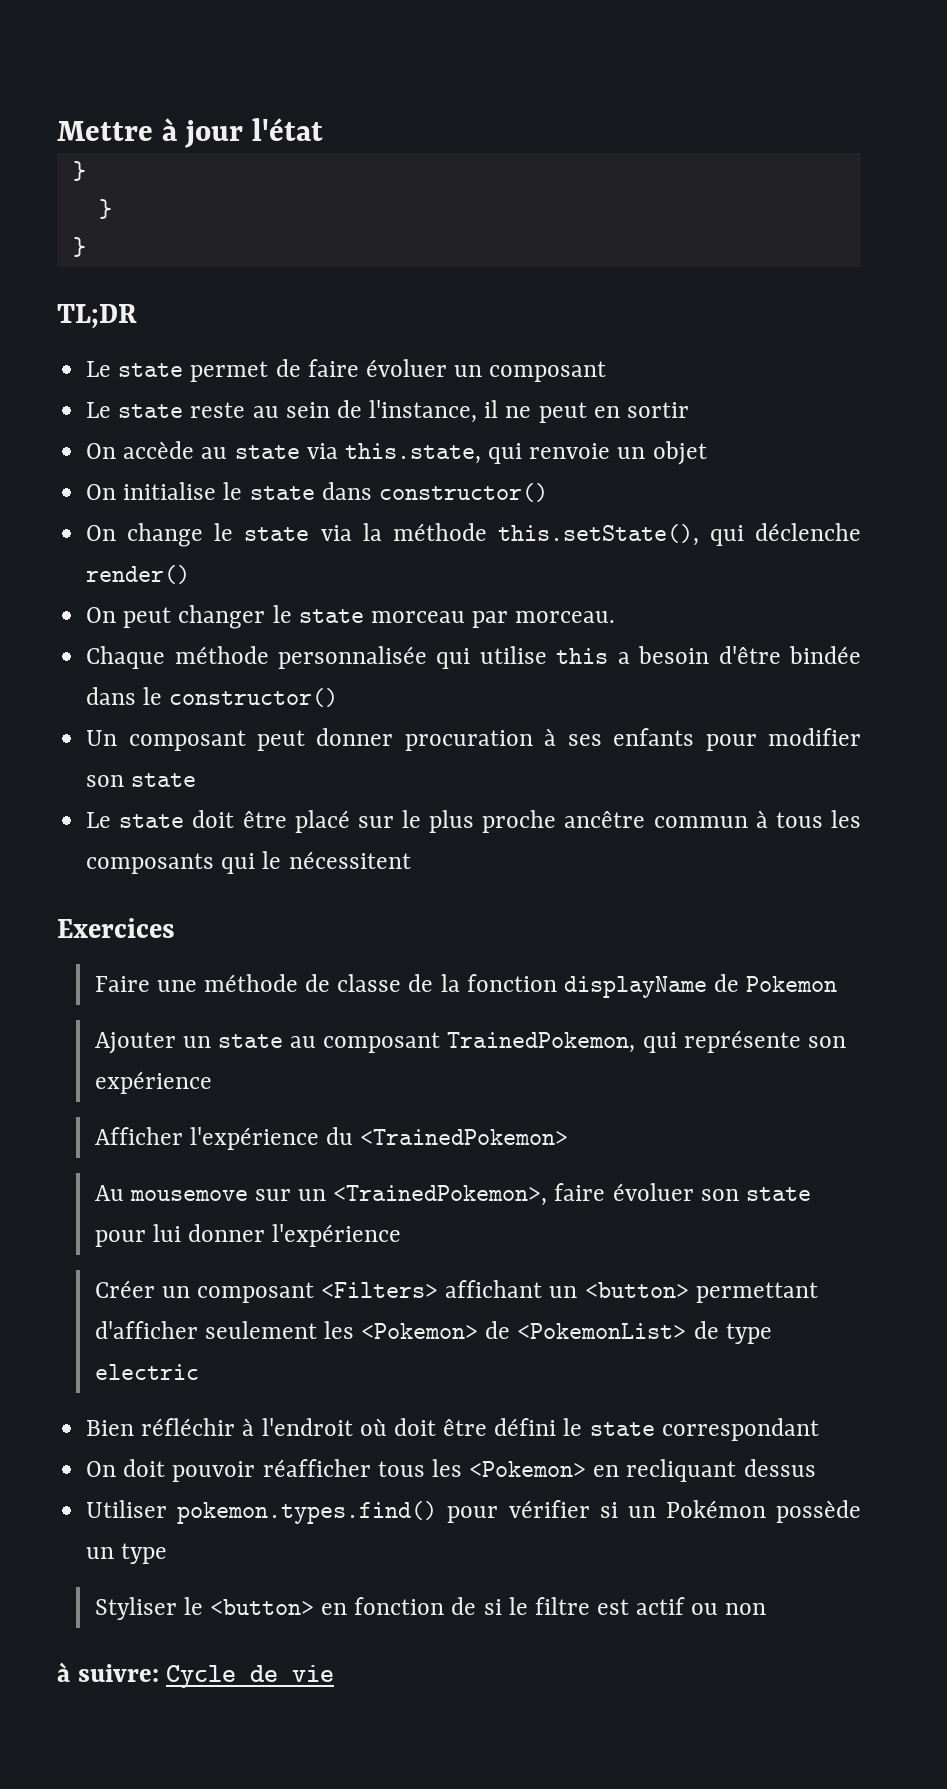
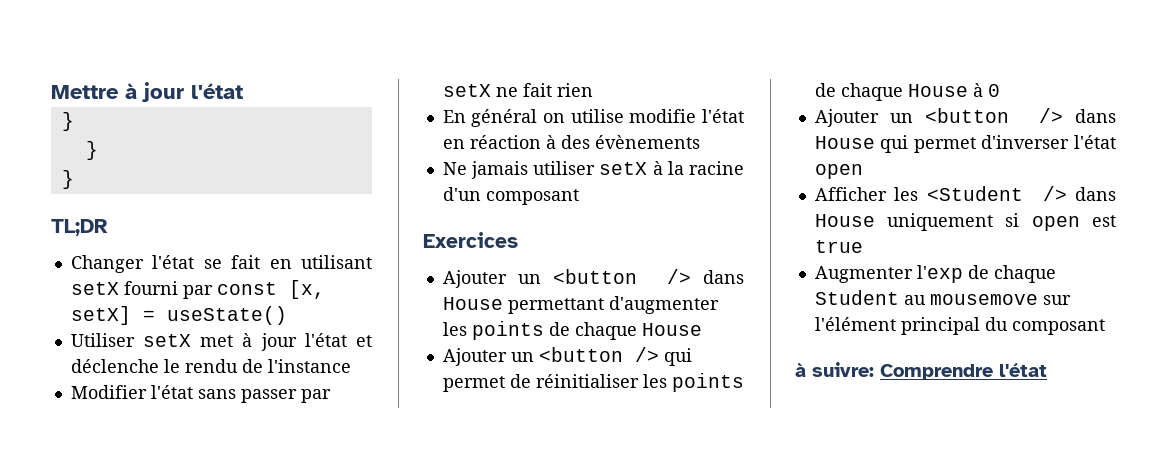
[86,359,607,382] [86,400,689,423] [86,441,707,465] [86,482,548,502] [86,523,861,547] [86,565,191,584] [86,605,616,629] [86,646,862,669] [86,687,339,707] [86,728,862,751] [86,773,197,787] [86,810,861,833] [86,851,411,874] [57,918,175,938] [94,974,838,998] [94,1030,846,1054] [94,1071,212,1094] [94,1127,569,1150] [94,1183,811,1206] [94,1224,402,1247] [94,1280,818,1303] [94,1321,772,1344] [94,1364,199,1380] [86,1418,819,1441] [86,1459,816,1482] [86,1500,862,1524] [86,1543,168,1564] [94,1597,767,1620] Le state permet de faire évoluer un composant // Le state reste au sein de l'instance, il ne peut en sortir // On accède au state via this.state, qui renvoie un objet // On initialise le state dans constructor() // On change le state via la méthode this.setState(), qui déclenche render() // On peut changer le state morceau par morceau. // Chaque méthode personnalisée qui utilise this a besoin d'être bindée dans le constructor() // Un composant peut donner procuration à ses enfants pour modifier son state // Le state doit être placé sur le plus proche ancêtre commun à tous les composants qui le nécessitent // Exercices // Faire une méthode de classe de la fonction displayName de Pokemon // Ajouter un state au composant TrainedPokemon, qui représente son expérience // Afficher l'expérience du <TrainedPokemon> // Au mousemove sur un <TrainedPokemon>, faire évoluer son state pour lui donner l'expérience // Créer un composant <Filters> affichant un <button> permettant d'afficher seulement les <Pokemon> de <PokemonList> de type electric // Bien réfléchir à l'endroit où doit être défini le state correspondant // On doit pouvoir réafficher tous les <Pokemon> en recliquant dessus // Utiliser pokemon.types.find() pour vérifier si un Pokémon possède un type // Styliser le <button> en fonction de si le filtre est actif ou non -> [70,255,372,273] [70,280,325,299] [70,306,287,325] [70,333,372,351] [70,359,351,373] [70,385,331,403] [442,83,593,97] [442,109,744,127] [442,135,700,149] [442,161,744,179] [442,187,579,205] [423,232,518,248] [442,269,744,288] [442,296,719,314] [442,321,702,340] [442,347,692,366] [442,373,744,392] [814,83,1000,101] [814,108,1116,127] [814,135,1116,153] [814,164,863,179] [814,186,1116,201] [814,213,1116,231] [814,240,863,253] [814,265,1056,283] [814,290,1071,305] [814,317,1105,335] Changer l'état se fait en utilisant setX fourni par const [x, setX] = useState() // Utiliser setX met à jour l'état et déclenche le rendu de l'instance // Modifier l'état sans passer par setX ne fait rien // En général on utilise modifie l'état en réaction à des évènements // Ne jamais utiliser setX à la racine d'un composant // Exercices // Ajouter un <button /> dans House permettant d'augmenter les points de chaque House // Ajouter un <button /> qui permet de réinitialiser les points de chaque House à 0 // Ajouter un <button /> dans House qui permet d'inverser l'état open // Afficher les <Student /> dans House uniquement si open est true // Augmenter l'exp de chaque Student au mousemove sur l'élément principal du composant
[166,1665,335,1688] Cycle de vie -> [880,363,1047,380] Comprendre l'état

